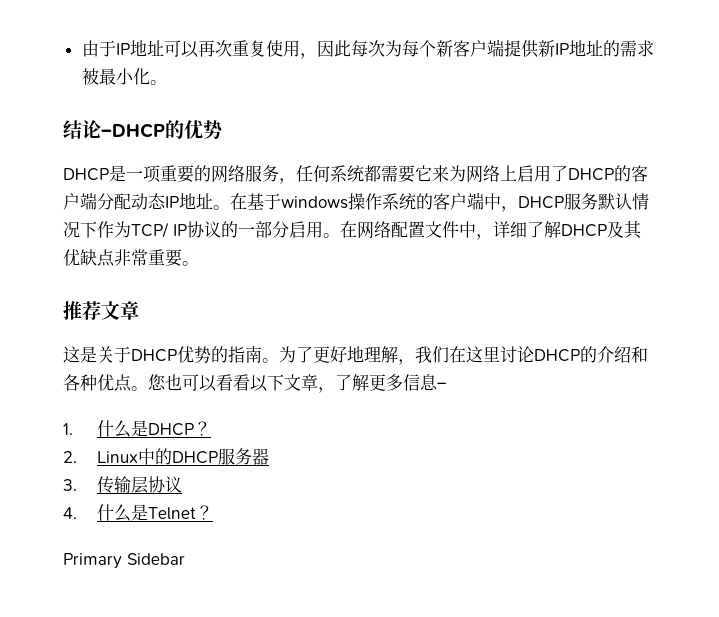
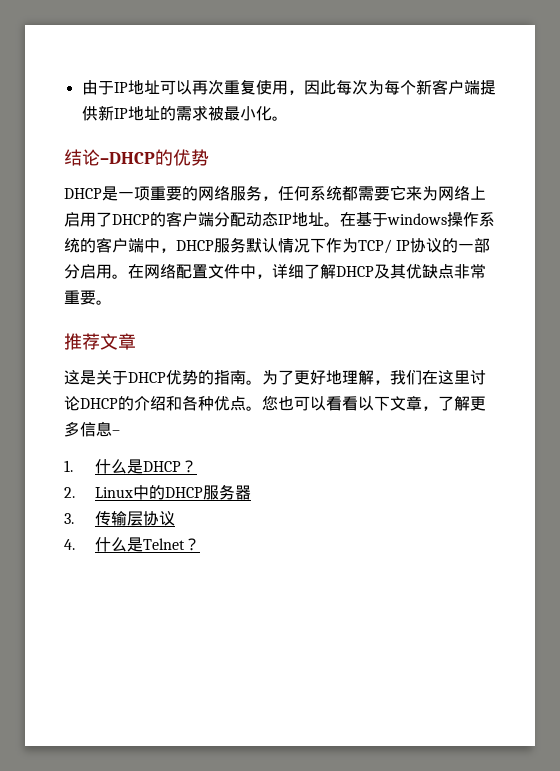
[63,553,185,569] // Primary Sidebar -> (201, 544) none

